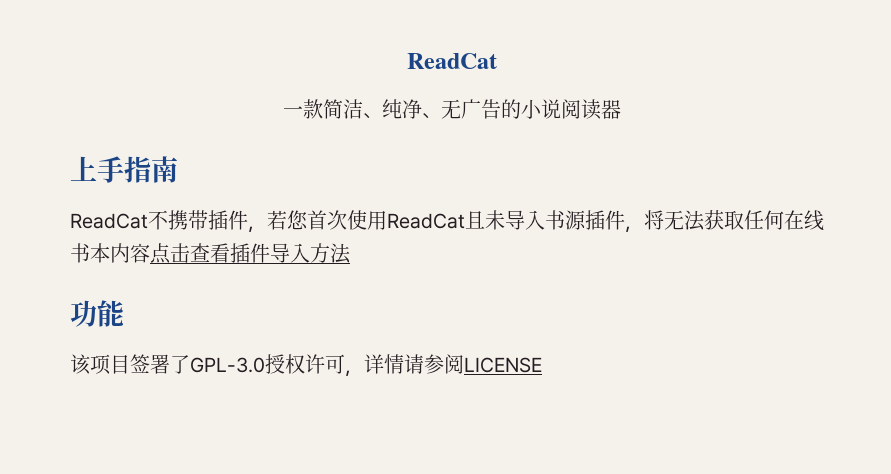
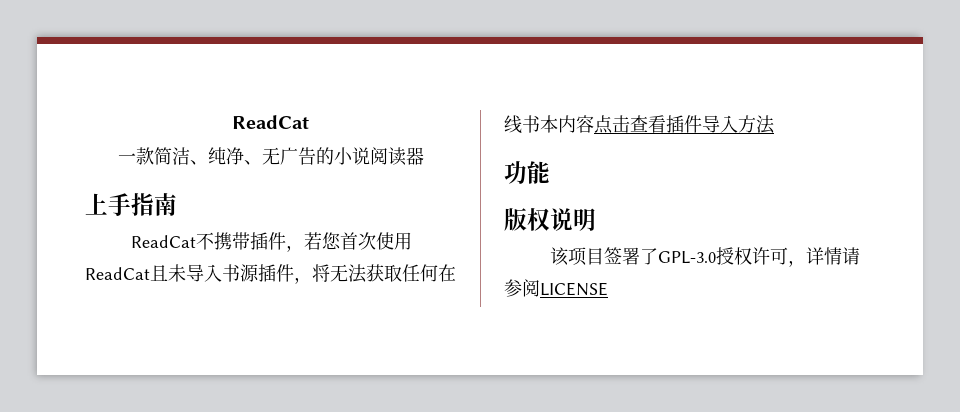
(124, 313) none -> [504,208,596,231] // 版权说明

